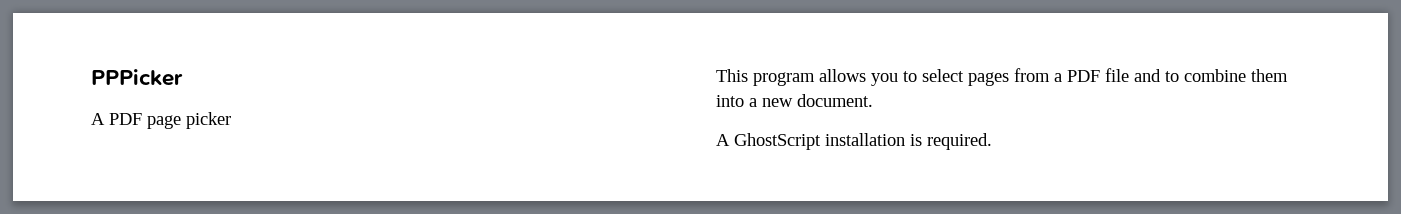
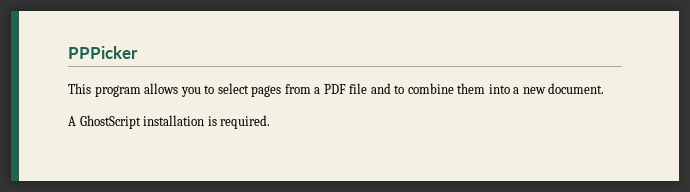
[91,112,231,129] // A PDF page picker -> (138, 52) none

